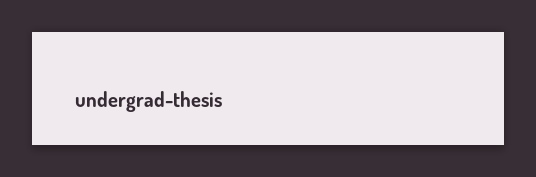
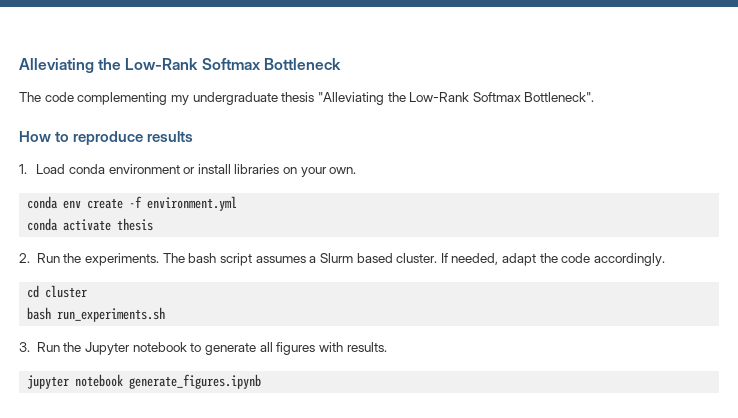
[75,91,222,112] undergrad-thesis -> [19,58,341,73] [19,92,595,105] [19,131,194,145] [19,164,357,177] [27,196,238,211] [27,218,154,231] [19,253,666,266] [27,285,88,298] [27,307,166,322] [19,342,387,355] [27,374,262,389] Alleviating the Low-Rank Softmax Bottleneck // The code complementing my undergraduate thesis "Alleviating the Low-Rank Softmax Bottleneck". // How to reproduce results // 1. Load conda environment or install libraries on your own. // conda env create -f environment.yml // conda activate thesis // 2. Run the experiments. The bash script assumes a Slurm based cluster. If needed, adapt the code accordingly. // cd cluster // bash run_experiments.sh // 3. Run the Jupyter notebook to generate all figures with results. // jupyter notebook generate_figures.ipynb

